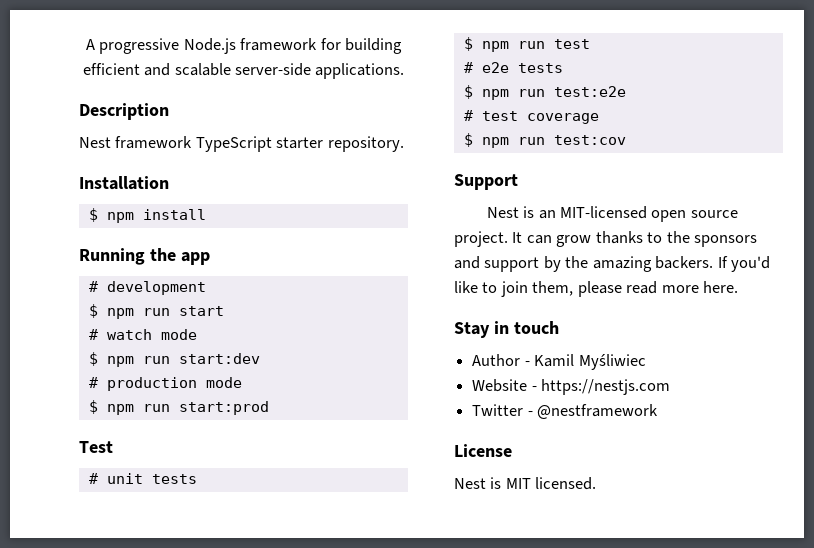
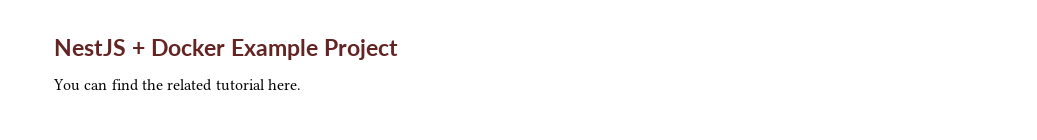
[85,38,403,54] [82,63,405,79] [79,103,169,120] [79,136,404,152] [79,176,169,190] [88,208,206,223] [79,248,210,265] [88,281,206,295] [88,304,224,319] [88,329,197,340] [88,352,260,367] [88,377,242,391] [88,400,269,415] [79,441,113,453] [88,473,197,484] [463,37,590,52] [463,62,563,73] [463,85,626,100] [463,110,599,124] [463,133,626,148] [454,174,518,190] [486,206,738,222] [454,231,758,247] [454,256,771,272] [454,281,739,297] [454,321,559,338] [472,354,646,370] [472,379,671,395] [472,404,659,419] [454,444,512,457] [454,477,597,490] A progressive Node.js framework for building efficient and scalable server-side applications. // Description // Nest framework TypeScript starter repository. // Installation // $ npm install // Running the app // # development // $ npm run start // # watch mode // $ npm run start:dev // # production mode // $ npm run start:prod // Test // # unit tests // $ npm run test // # e2e tests // $ npm run test:e2e // # test coverage // $ npm run test:cov // Support // Nest is an MIT-licensed open source project. It can grow thanks to the sponsors and support by the amazing backers. If you'd like to join them, please read more here. // Stay in touch // Author - Kamil Myśliwiec // Website - https://nestjs.com // Twitter - @nestframework // License // Nest is MIT licensed. -> [54,39,399,60] [53,79,301,91] NestJS + Docker Example Project // You can find the related tutorial here.

